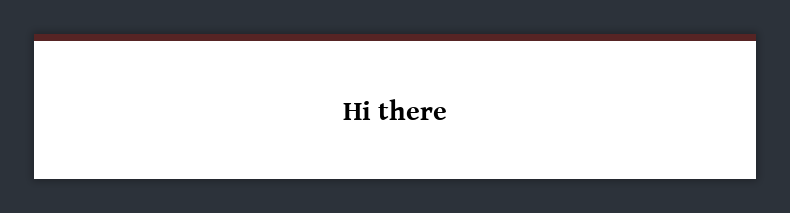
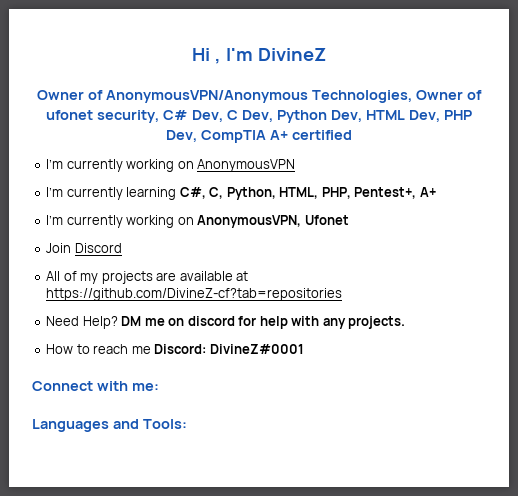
[378,99,448,120] there -> [215,48,326,64] [37,90,482,103] [46,110,472,123] [166,130,352,143] [46,159,296,172] [46,187,436,200] [46,215,349,228] [46,243,122,253] [46,271,249,284] [46,288,343,301] [46,316,406,329] [46,344,304,354] [32,381,159,391] [32,419,187,432] , I'm DivineZ // Owner of AnonymousVPN/Anonymous Technologies, Owner of ufonet security, C# Dev, C Dev, Python Dev, HTML Dev, PHP Dev, CompTIA A+ certified // I’m currently working on AnonymousVPN // I’m currently learning C#, C, Python, HTML, PHP, Pentest+, A+ // I’m currently working on AnonymousVPN, Ufonet // Join Discord // All of my projects are available at https://github.com/DivineZ-cf?tab=repositories // Need Help? DM me on discord for help with any projects. // How to reach me Discord: DivineZ#0001 // Connect with me: // Languages and Tools:

